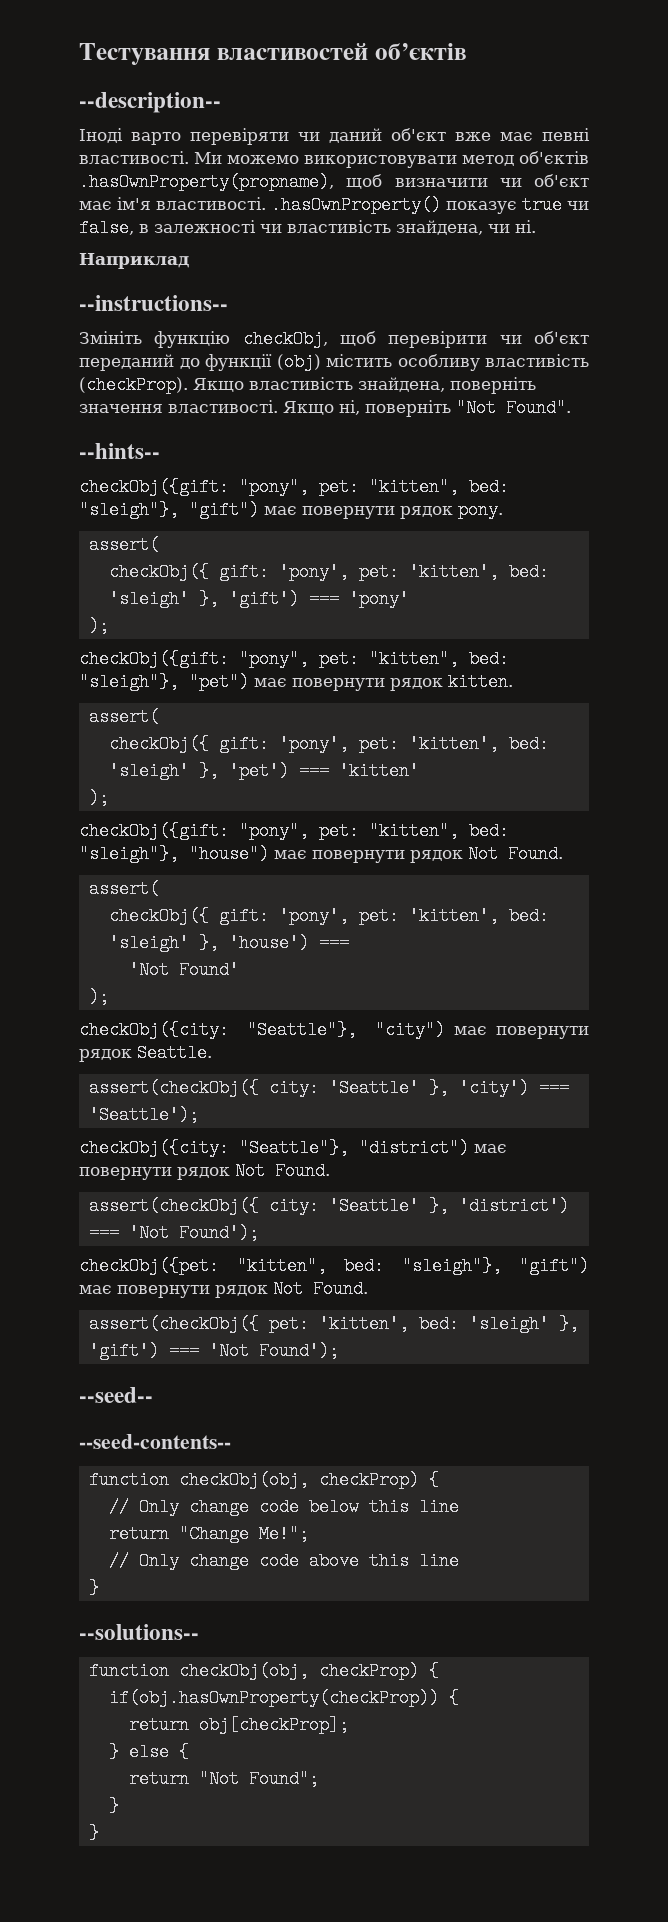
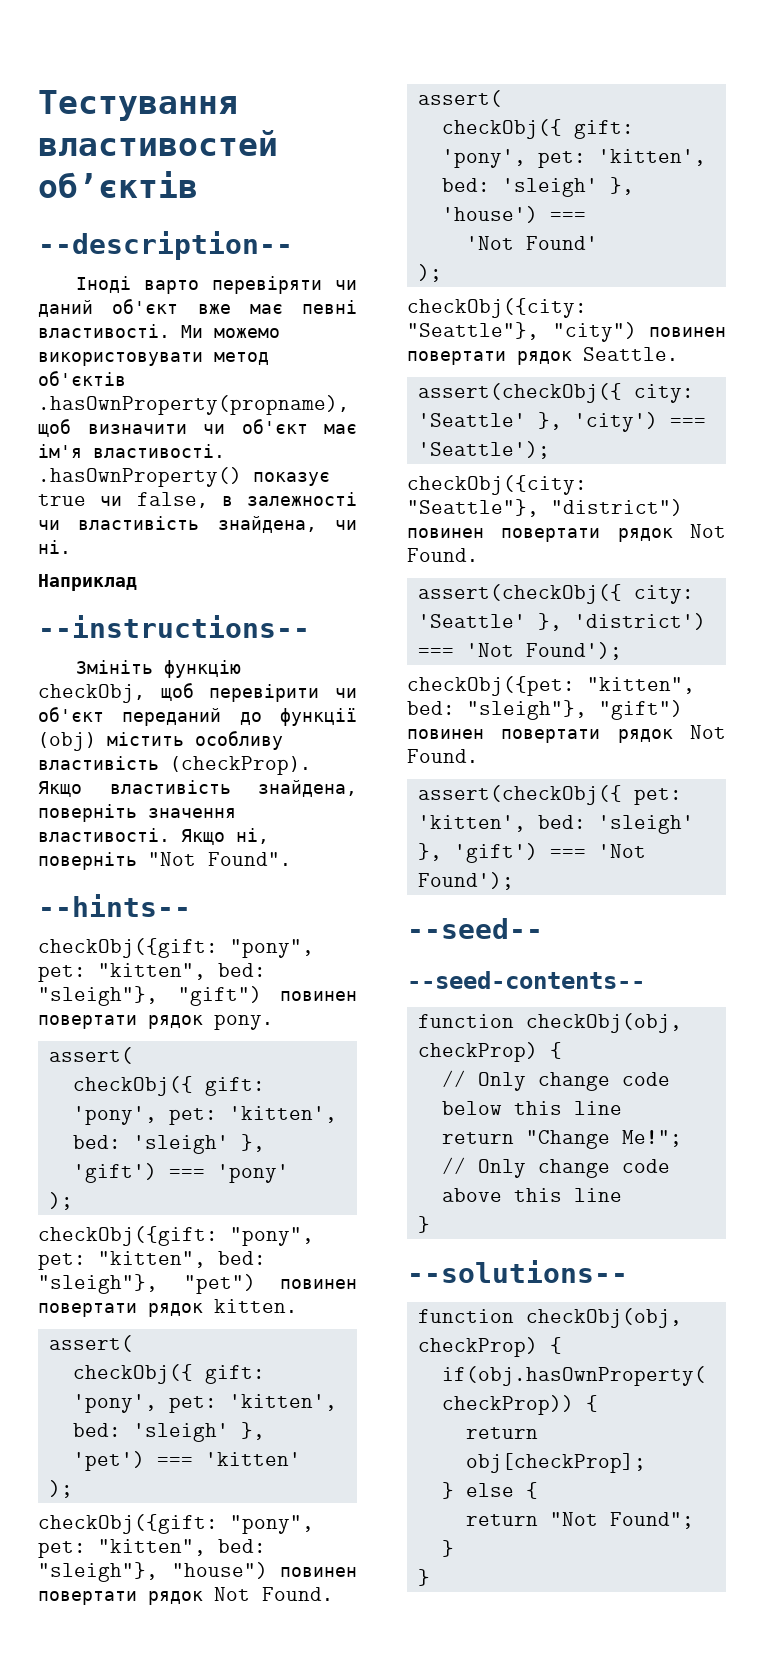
[264,506,395,519] має повернути -> [280,991,357,1001] [38,1015,137,1029] повинен повертати
[254,678,385,691] має повернути -> [280,1279,357,1289] [38,1303,137,1317] повинен повертати
[274,850,405,863] має повернути -> [280,1567,357,1577] [38,1591,137,1605] повинен повертати
[454,1026,589,1039] має повернути -> [649,327,726,337] [407,351,506,365] повинен повертати
[474,1144,507,1153] [79,1167,172,1180] має повернути -> [407,528,601,542] повинен повертати
[79,1285,210,1298] має повернути -> [407,729,601,743] повинен повертати

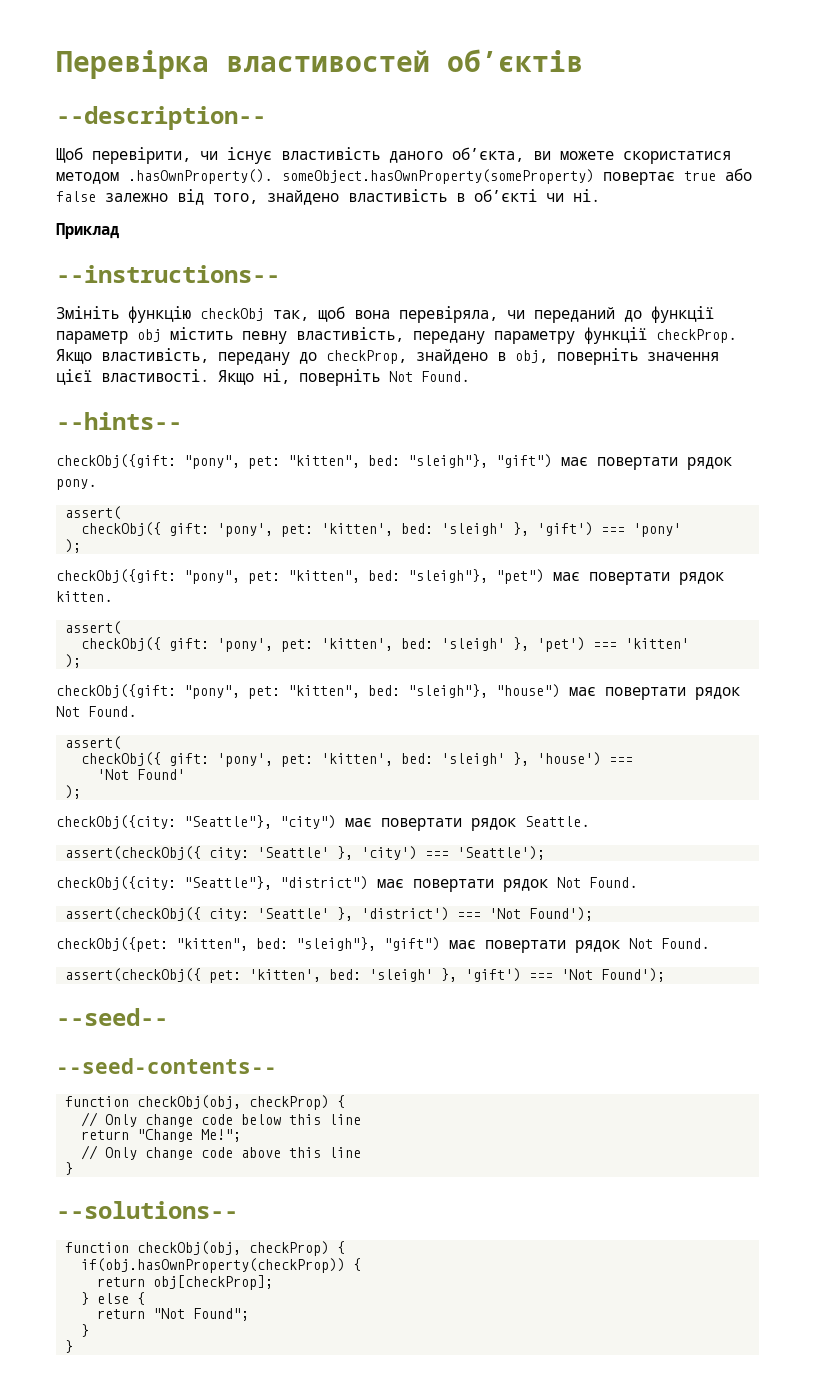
[38,90,238,121] Тестування -> [56,50,209,79] Перевірка
[75,276,357,294] [38,299,357,317] [38,324,280,338] [38,352,269,366] [38,371,126,386] [38,395,349,415] [38,419,357,437] [38,444,225,458] [38,467,330,487] [38,492,357,508] [38,516,317,533] Іноді варто перевіряти чи даний об'єкт вже має певні властивості. Ми можемо використовувати метод об'єктів .hasOwnProperty(propname), щоб визначити чи об'єкт має ім'я властивості. .hasOwnProperty() показує true чи false, в залежності чи властивість знайдена, -> [56,147,731,164] [56,168,752,185] [56,189,537,205] Щоб перевірити, чи існує властивість даного об’єкта, ви можете скористатися методом .hasOwnProperty(). someObject.hasOwnProperty(someProperty) повертає true або false залежно від того, знайдено властивість в об’єкті
[38,574,137,591] Наприклад -> [56,223,119,239] Приклад
[38,683,358,703] [38,707,357,726] [38,731,283,751] [38,756,311,775] [38,780,357,797] checkObj, щоб перевірити чи об'єкт переданий до функції (obj) містить особливу властивість (checkProp). Якщо властивість знайдена, -> [200,306,714,323] [56,327,737,344] [56,348,548,365] checkObj так, щоб вона перевіряла, чи переданий до функції параметр obj містить певну властивість, передану параметру функції checkProp. Якщо властивість, передану до checkProp, знайдено в obj,
(236, 813) none -> [56,369,92,385] цієї
[148,852,291,866] "Not Found". -> [389,371,470,382] Not Found.
[280,991,357,1001] повинен -> [561,457,588,466] має
[280,1279,357,1289] повинен -> [553,572,580,581] має
[280,1567,357,1577] повинен -> [569,687,596,696] має
[649,327,726,337] повинен -> [345,818,372,827] має
[407,528,484,538] повинен -> [377,879,404,888] має
[407,729,484,739] повинен -> [449,940,476,949] має

